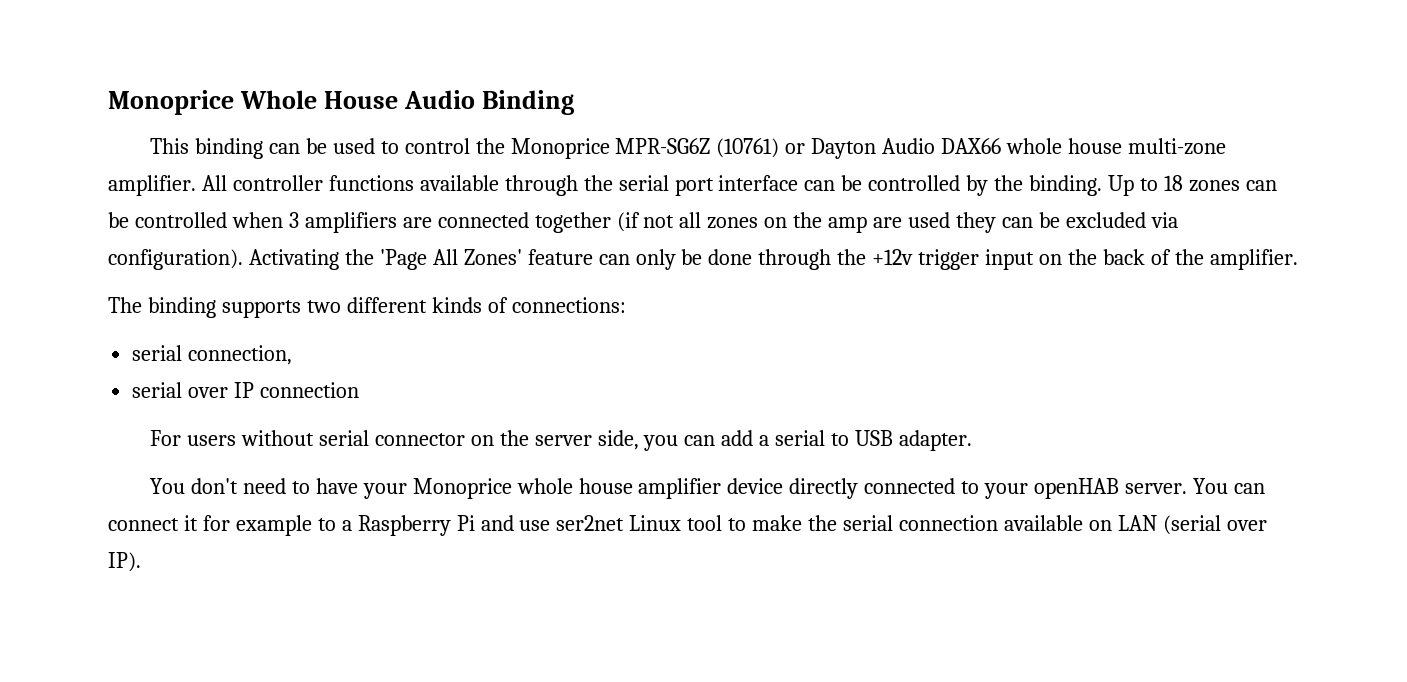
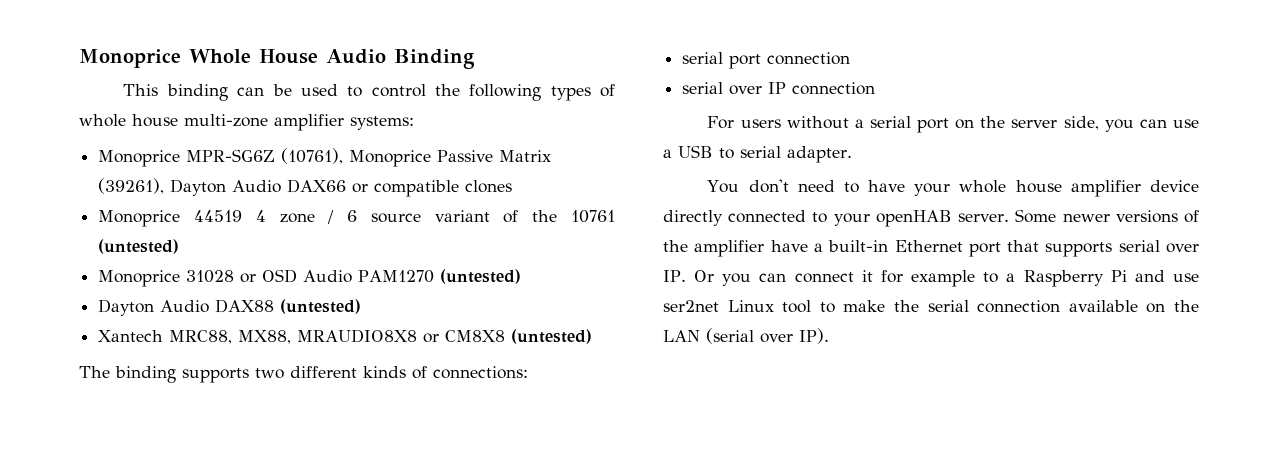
[510,138,1226,159] [108,175,1277,196] [108,212,1178,233] [108,249,1298,270] Monoprice MPR-SG6Z (10761) or Dayton Audio DAX66 whole house multi-zone amplifier. All controller functions available through the serial port interface can be controlled by the binding. Up to 18 zones can be controlled when 3 amplifiers are connected together (if not all zones on the amp are used they can be excluded via configuration). Activating the 'Page All Zones' feature can only be done through the +12v trigger input on the back of the amplifier. -> [469,84,615,101] [79,114,414,131] [98,148,552,167] [98,178,513,197] [98,210,615,227] [98,239,180,254] [98,269,522,287] [98,299,362,316] [98,329,593,344] following types of whole house multi-zone amplifier systems: // Monoprice MPR-SG6Z (10761), Monoprice Passive Matrix (39261), Dayton Audio DAX66 or compatible clones // Monoprice 44519 4 zone / 6 source variant of the 10761 (untested) // Monoprice 31028 or OSD Audio PAM1270 (untested) // Dayton Audio DAX88 (untested) // Xantech MRC88, MX88, MRAUDIO8X8 or CM8X8 (untested)
[188,345,293,365] connection, -> [729,52,851,69] port connection
[318,430,465,446] serial connector -> [854,116,950,133] a serial port
[721,430,894,446] add a serial to USB -> [1173,119,1199,128] [663,145,781,159] use a USB to serial
[412,478,512,499] Monoprice -> (951, 189) none
[1192,478,1228,494] You -> [1015,209,1199,223] [663,240,1199,257] [663,270,752,286] Some newer versions of the amplifier have a built-in Ethernet port that supports serial over IP. Or you
(1112, 525) none -> [1174,300,1199,312] the

